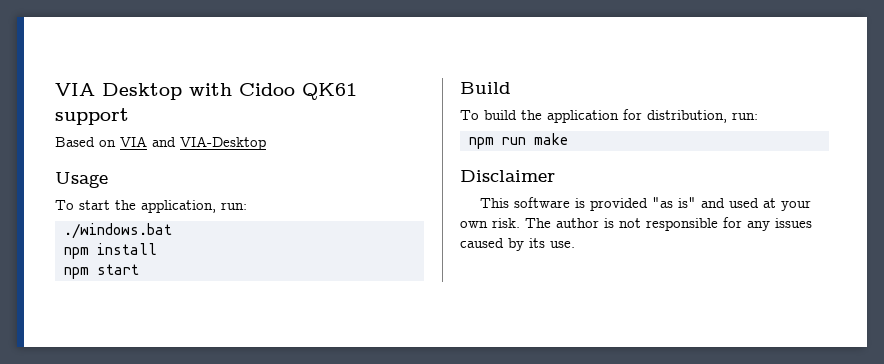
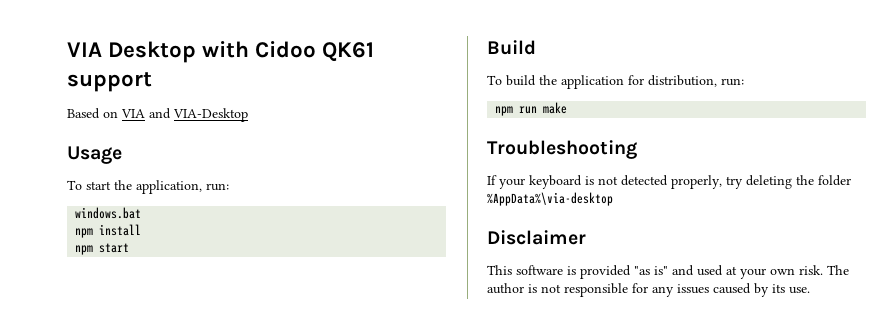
[64,223,172,239] ./windows.bat -> [75,207,142,219] windows.bat
(568, 139) none -> [487,140,637,159] [487,175,851,189] [487,192,613,206] // Troubleshooting // If your keyboard is not detected properly, try deleting the folder %AppData%\via-desktop

